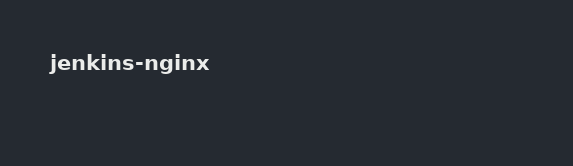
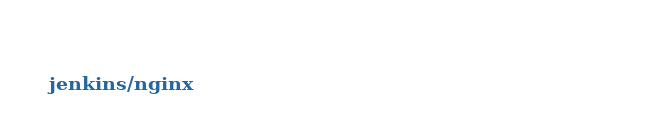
[49,54,210,74] jenkins-nginx -> [47,76,194,94] jenkins/nginx

